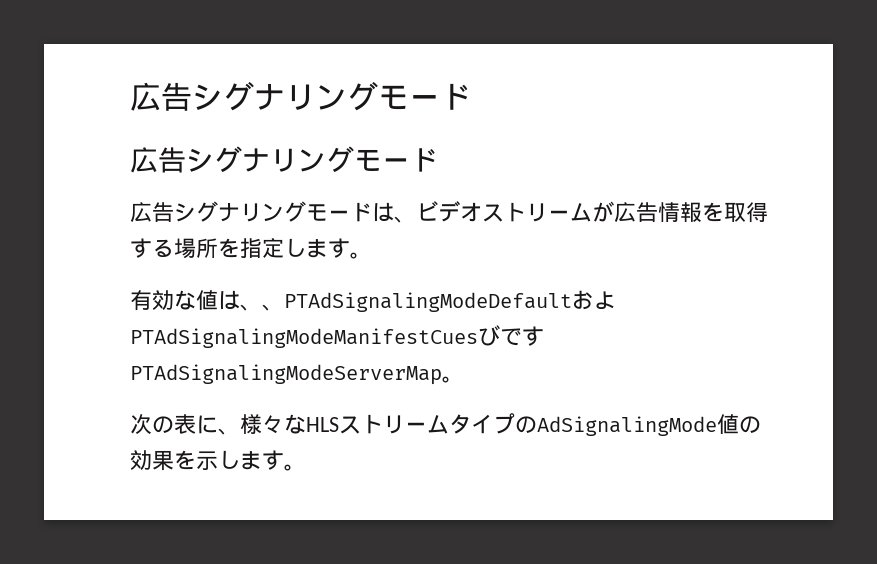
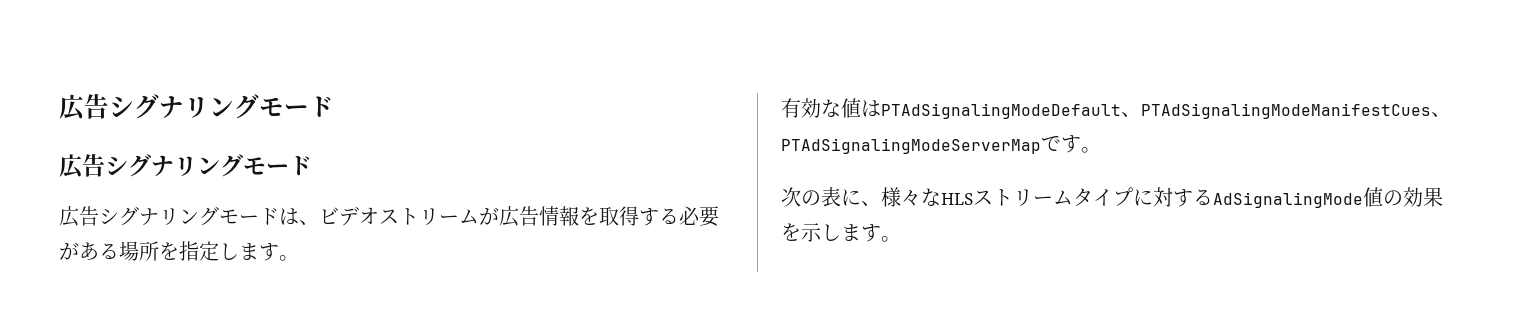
(174, 248) none -> [679,206,719,227] [59,242,119,260] 必要がある
[240,290,616,312] [130,325,544,348] [130,364,442,385] 、、PTAdSignalingModeDefaultおよPTAdSignalingModeManifestCuesびですPTAdSignalingModeServerMap -> [881,103,1451,119] [781,135,1081,154] PTAdSignalingModeDefault、PTAdSignalingModeManifestCues、PTAdSignalingModeServerMapです
[515,416,537,433] の -> [1133,187,1213,207] に対する

